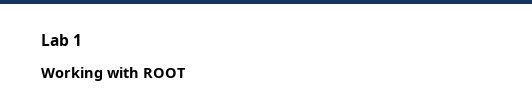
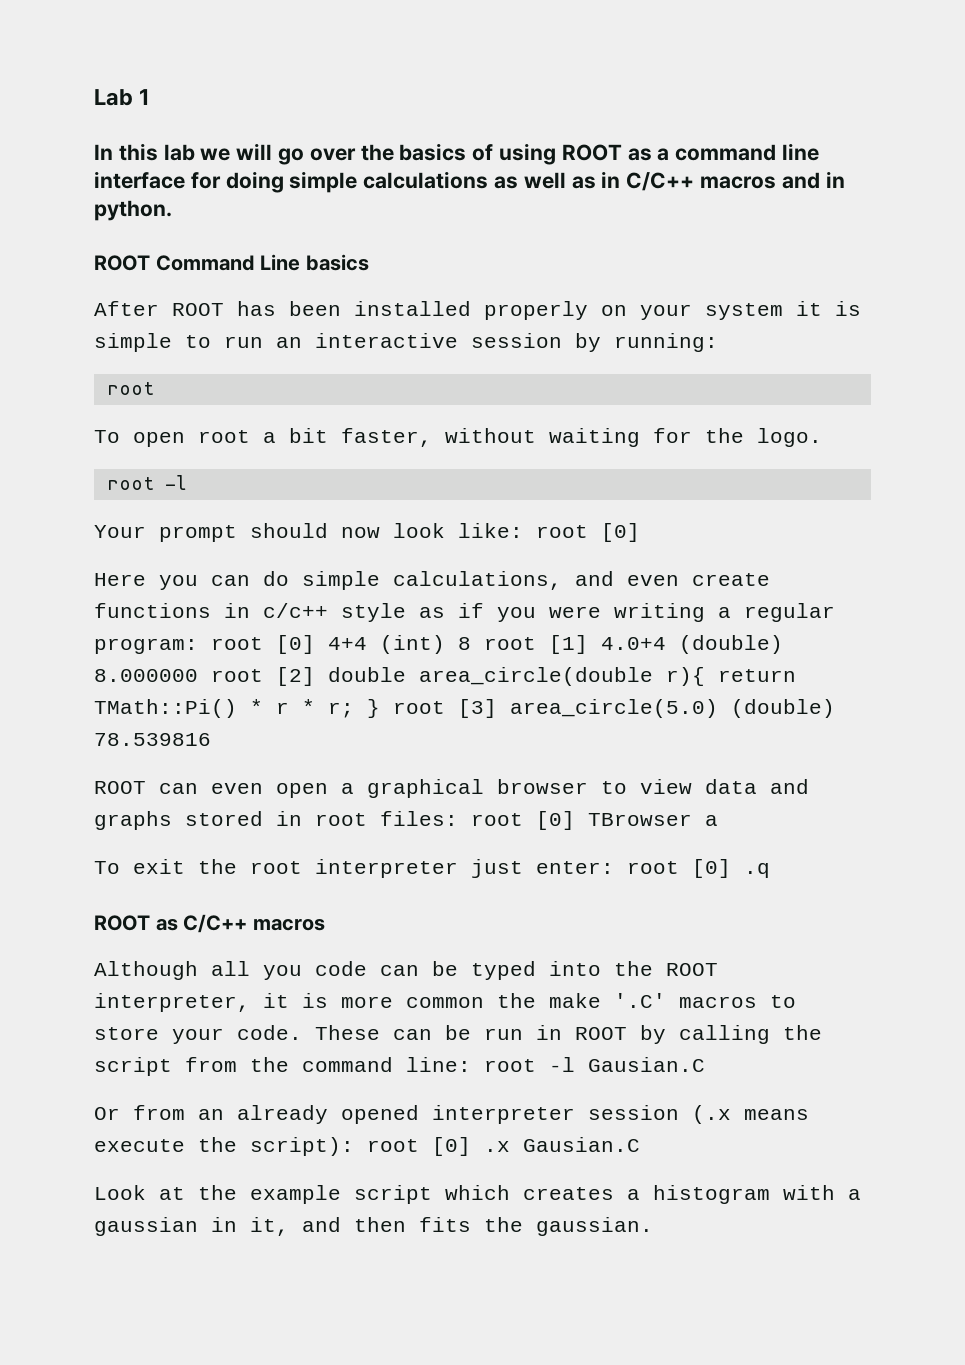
[41,67,186,81] Working with ROOT -> [94,143,820,165] [94,171,845,193] [94,200,172,221] [94,254,369,271] [94,301,861,320] [94,333,718,352] [106,382,154,395] [94,428,822,447] [106,475,187,490] [94,523,640,542] [94,571,770,590] [94,603,835,622] [94,635,783,654] [94,667,796,686] [94,699,835,718] [94,733,211,746] [94,779,809,798] [94,811,718,830] [94,859,770,878] [94,914,325,933] [94,961,718,980] [94,993,796,1012] [94,1025,822,1044] [94,1057,705,1076] [94,1105,809,1124] [94,1137,640,1156] [94,1185,861,1204] [94,1217,653,1236] In this lab we will go over the basics of using ROOT as a command line interface for doing simple calculations as well as in C/C++ macros and in python. // ROOT Command Line basics // After ROOT has been installed properly on your system it is simple to run an interactive session by running: // root // To open root a bit faster, without waiting for the logo. // root -l // Your prompt should now look like: root [0] // Here you can do simple calculations, and even create functions in c/c++ style as if you were writing a regular program: root [0] 4+4 (int) 8 root [1] 4.0+4 (double) 8.000000 root [2] double area_circle(double r){ return TMath::Pi() * r * r; } root [3] area_circle(5.0) (double) 78.539816 // ROOT can even open a graphical browser to view data and graphs stored in root files: root [0] TBrowser a // To exit the root interpreter just enter: root [0] .q // ROOT as C/C++ macros // Although all you code can be typed into the ROOT interpreter, it is more common the make '.C' macros to store your code. These can be run in ROOT by calling the script from the command line: root -l Gausian.C // Or from an already opened interpreter session (.x means execute the script): root [0] .x Gausian.C // Look at the example script which creates a histogram with a gaussian in it, and then fits the gaussian.

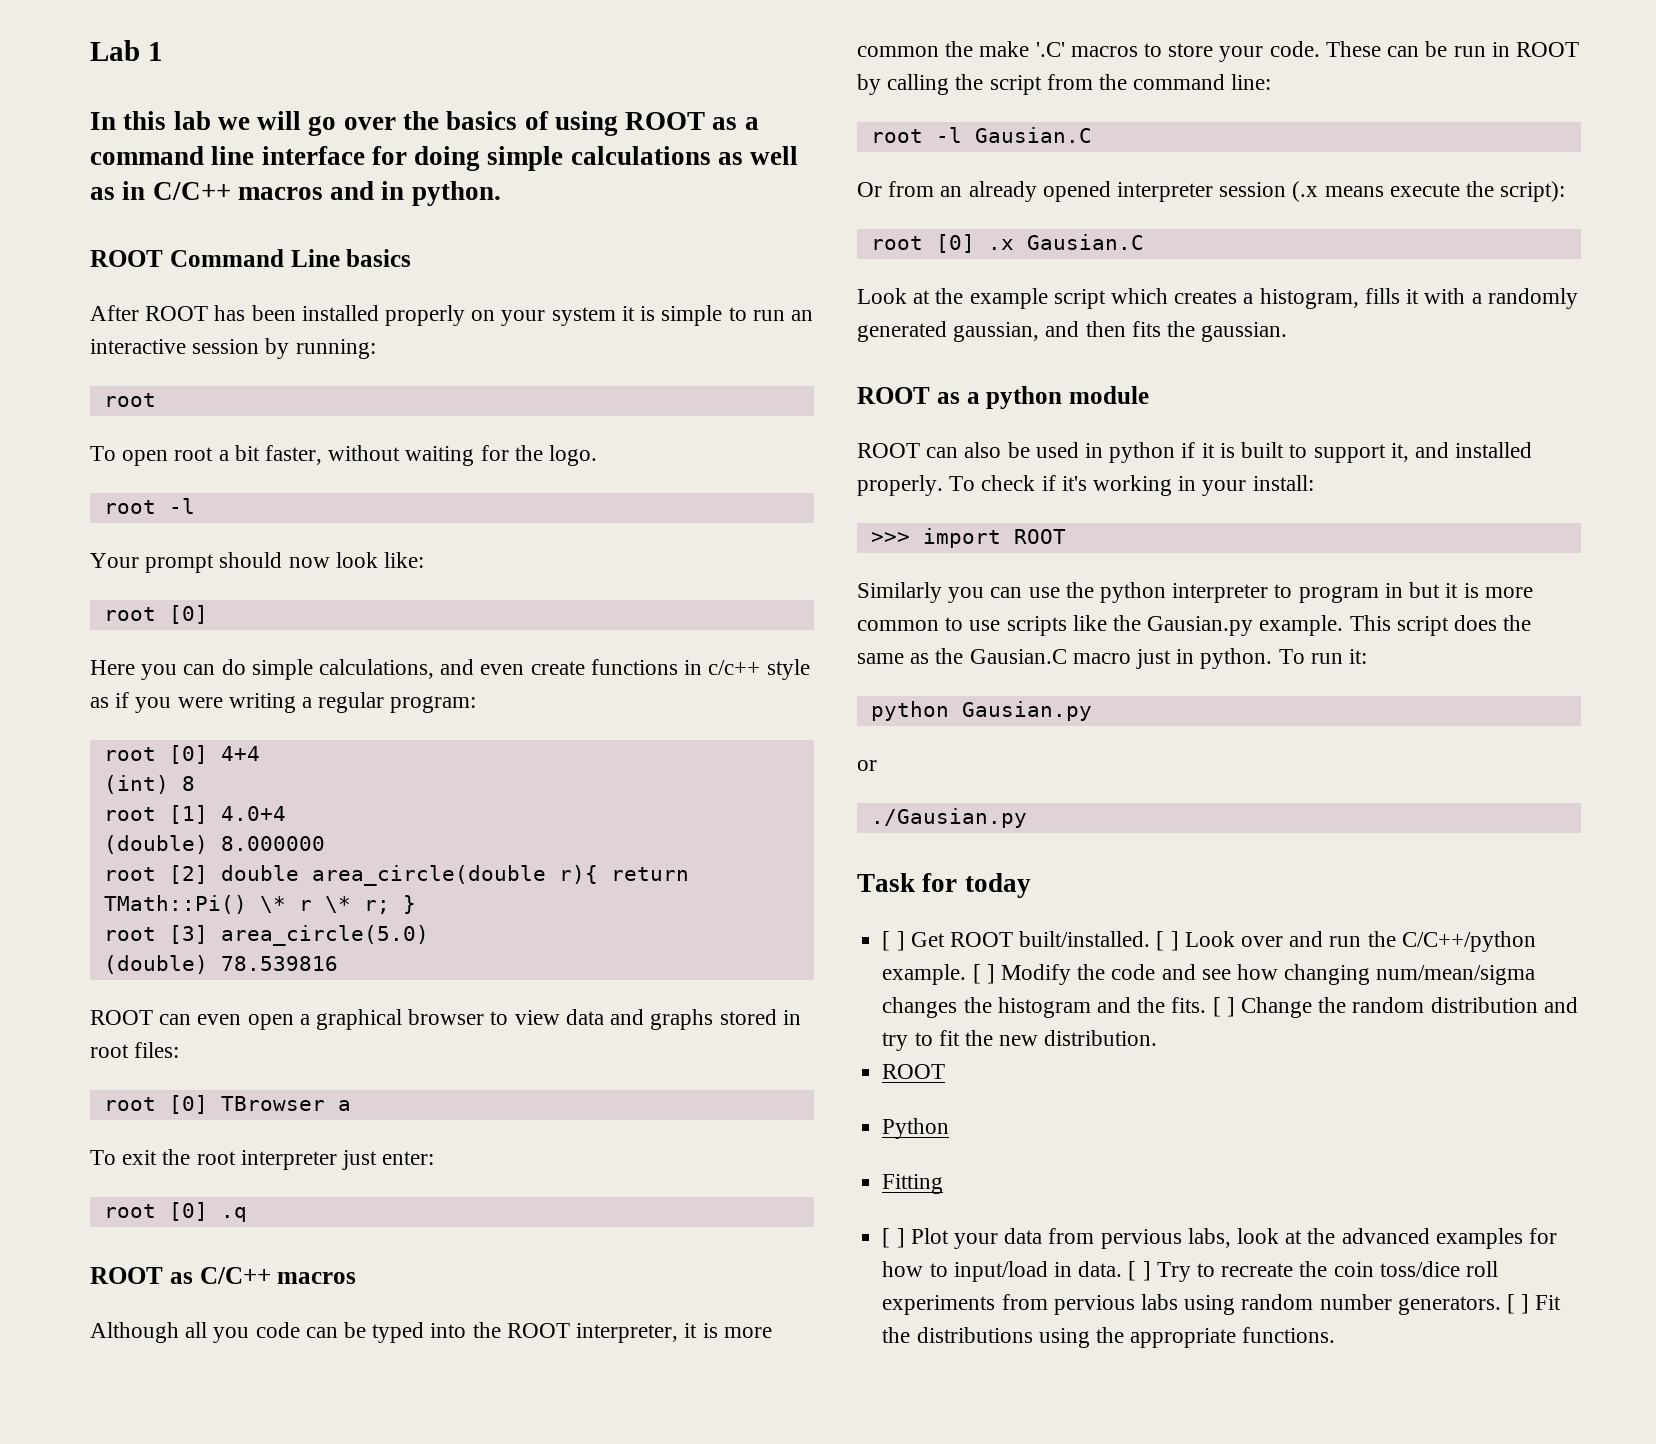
(523, 530) none -> (425, 560) //
(198, 646) none -> (477, 704) //
(367, 643) none -> (260, 753) //
(471, 643) none -> (195, 783) //
(666, 643) none -> (286, 813) //
(198, 675) none -> (325, 843) //
[250,699,315,714] * r * -> [259,896,351,913] \* r \*
(380, 708) none -> (416, 904) //
(718, 708) none -> (429, 935) //
(458, 818) none -> (180, 1050) //
(614, 867) none -> (435, 1158) //
(471, 1064) none -> (1272, 82) //
(354, 1146) none -> (1566, 191) //
[653,1185,861,1204] [94,1217,289,1236] histogram with a gaussian in it, -> [1259,288,1578,309] [857,321,1040,342] histogram, fills it with a randomly generated gaussian,
(653, 1226) none -> [857,386,1149,409] [857,442,1533,463] [857,475,1314,496] [870,528,1066,548] [857,582,1533,603] [857,615,1532,636] [857,648,1368,669] [870,701,1092,721] [857,760,877,771] [870,808,1027,828] [857,873,1031,898] [882,931,1536,952] [882,964,1536,985] [882,997,1578,1018] [882,1030,1158,1051] [882,1064,946,1079] [882,1118,950,1139] [882,1174,944,1194] [882,1228,1558,1249] [882,1261,1499,1282] [882,1294,1562,1315] [882,1327,1336,1348] // ROOT as a python module // ROOT can also be used in python if it is built to support it, and installed properly. To check if it's working in your install: // >>> import ROOT // Similarly you can use the python interpreter to program in but it is more common to use scripts like the Gausian.py example. This script does the same as the Gausian.C macro just in python. To run it: // python Gausian.py // or // ./Gausian.py // Task for today // [ ] Get ROOT built/installed. [ ] Look over and run the C/C++/python example. [ ] Modify the code and see how changing num/mean/sigma changes the histogram and the fits. [ ] Change the random distribution and try to fit the new distribution. // ROOT // Python // Fitting // [ ] Plot your data from pervious labs, look at the advanced examples for how to input/load in data. [ ] Try to recreate the coin toss/dice roll experiments from pervious labs using random number generators. [ ] Fit the distributions using the appropriate functions.

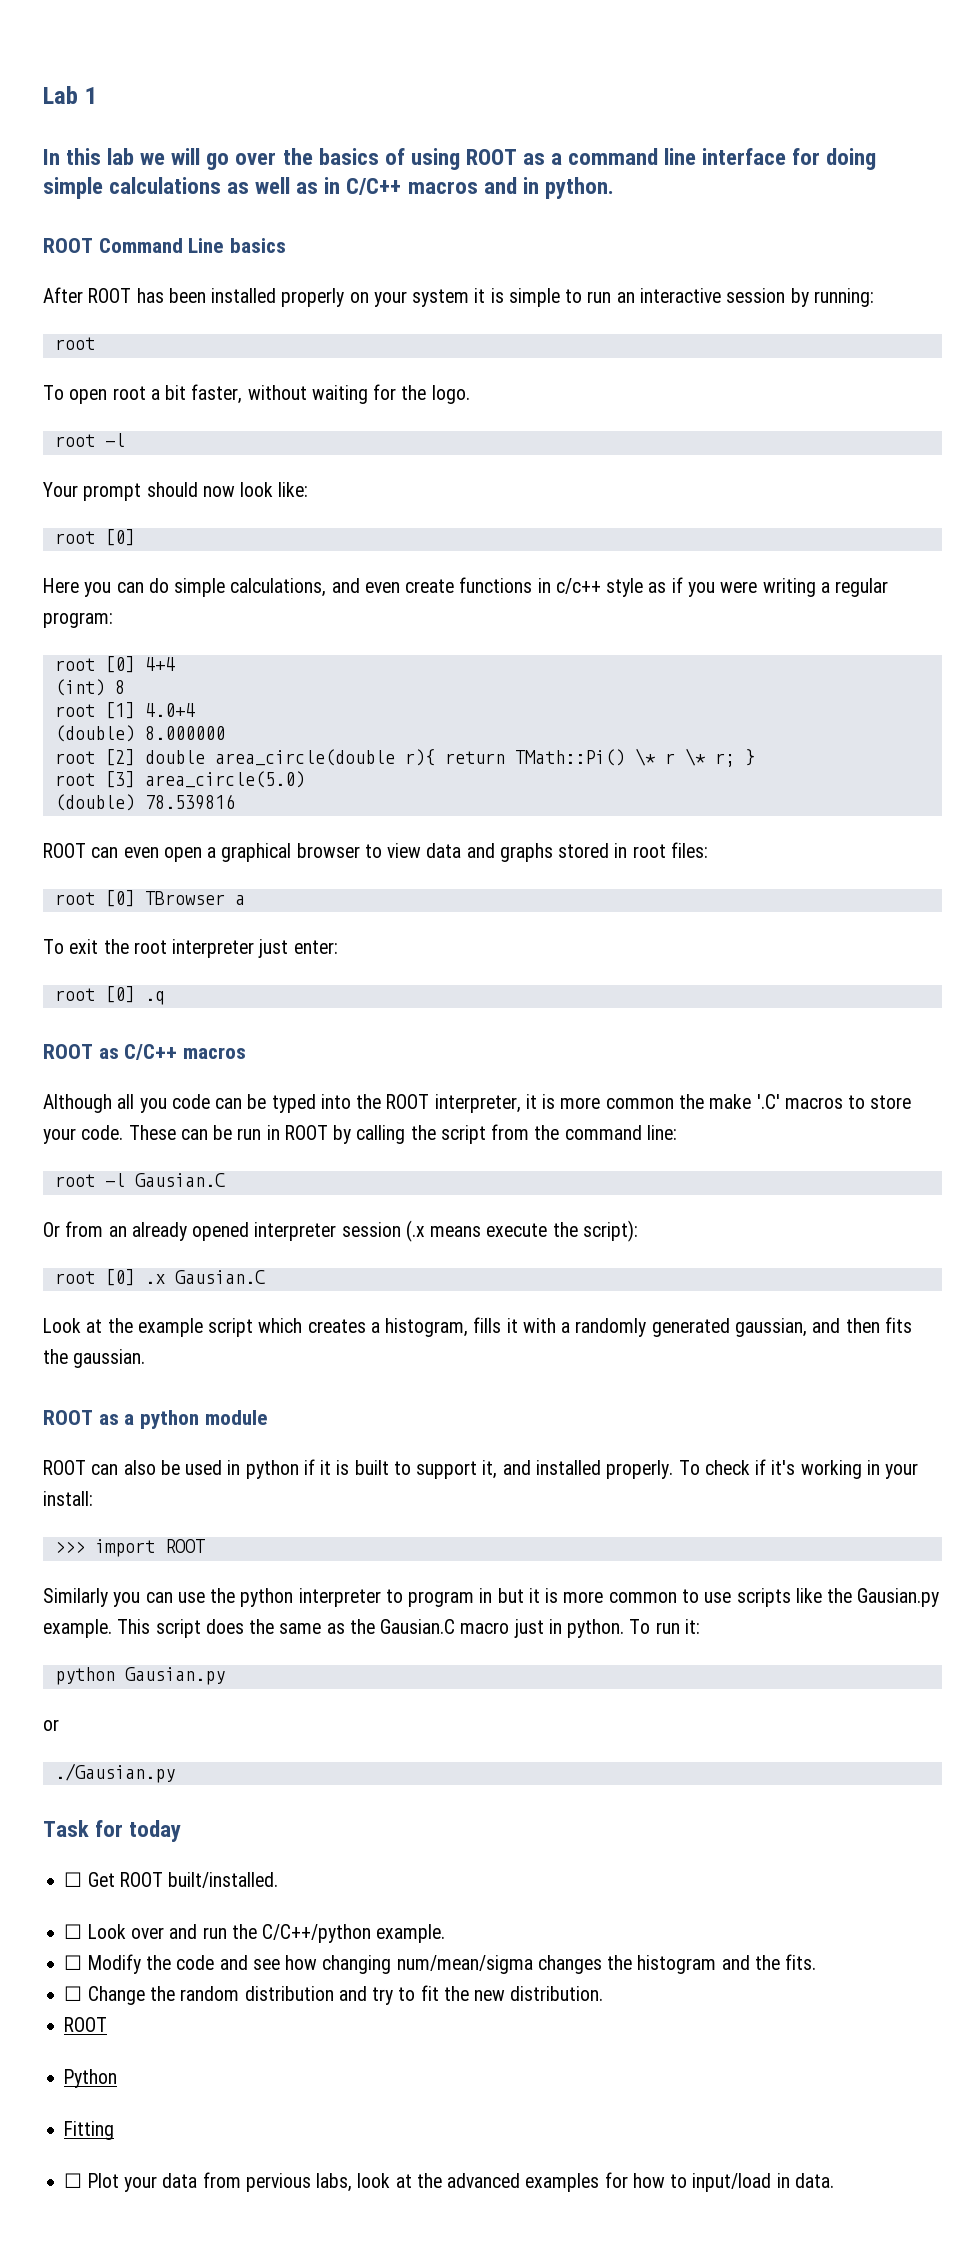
[882,931,905,951] [ ] -> [64,1872,83,1887] ☐
[1156,931,1179,951] [ ] -> [64,1924,83,1939] // ☐
[972,964,995,984] [ ] -> [64,1955,83,1970] // ☐
[1212,997,1235,1017] [ ] -> [64,1986,83,2001] // ☐
[882,1228,905,1248] [ ] -> [64,2173,83,2188] ☐
[1128,1261,1499,1282] [882,1294,1562,1315] [882,1327,1336,1348] [ ] Try to recreate the coin toss/dice roll experiments from pervious labs using random number generators. [ ] Fit the distributions using the appropriate functions. -> (834, 2180) none

